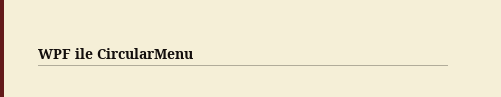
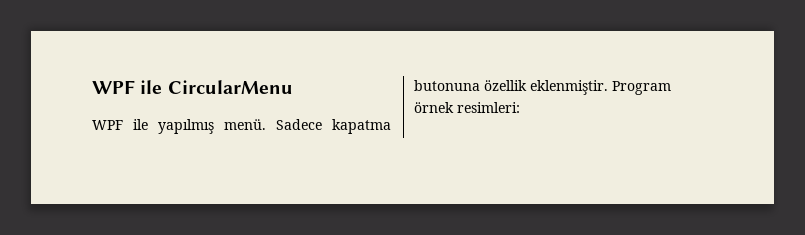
(193, 53) none -> [92,119,391,134] [414,80,671,95] [414,102,520,113] // WPF ile yapılmış menü. Sadece kapatma butonuna özellik eklenmiştir. Program örnek resimleri:

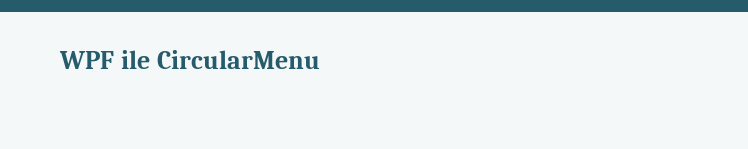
[92,119,391,134] [414,80,671,95] [414,102,520,113] // WPF ile yapılmış menü. Sadece kapatma butonuna özellik eklenmiştir. Program örnek resimleri: -> (321, 59) none

